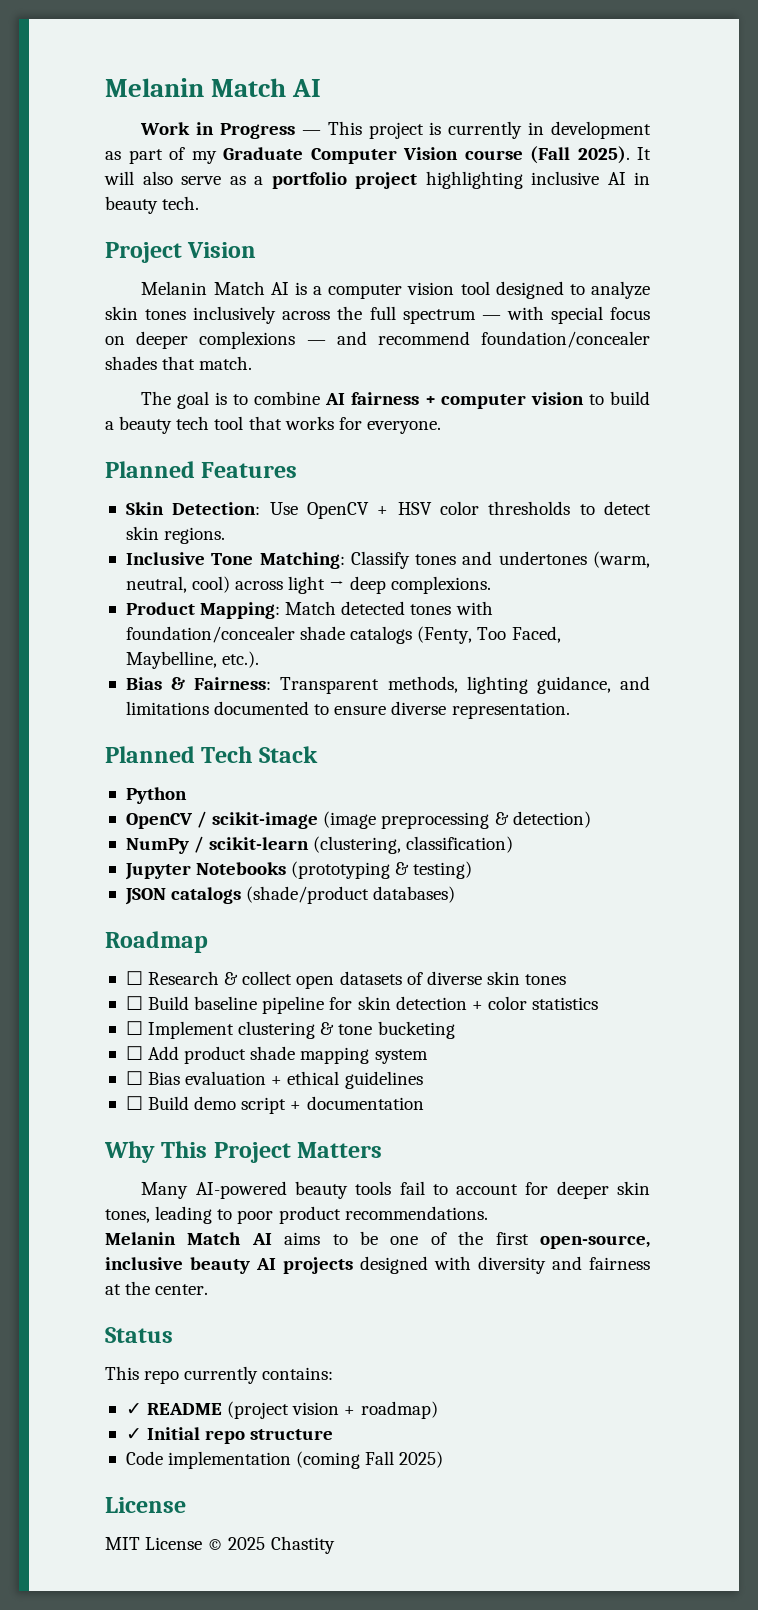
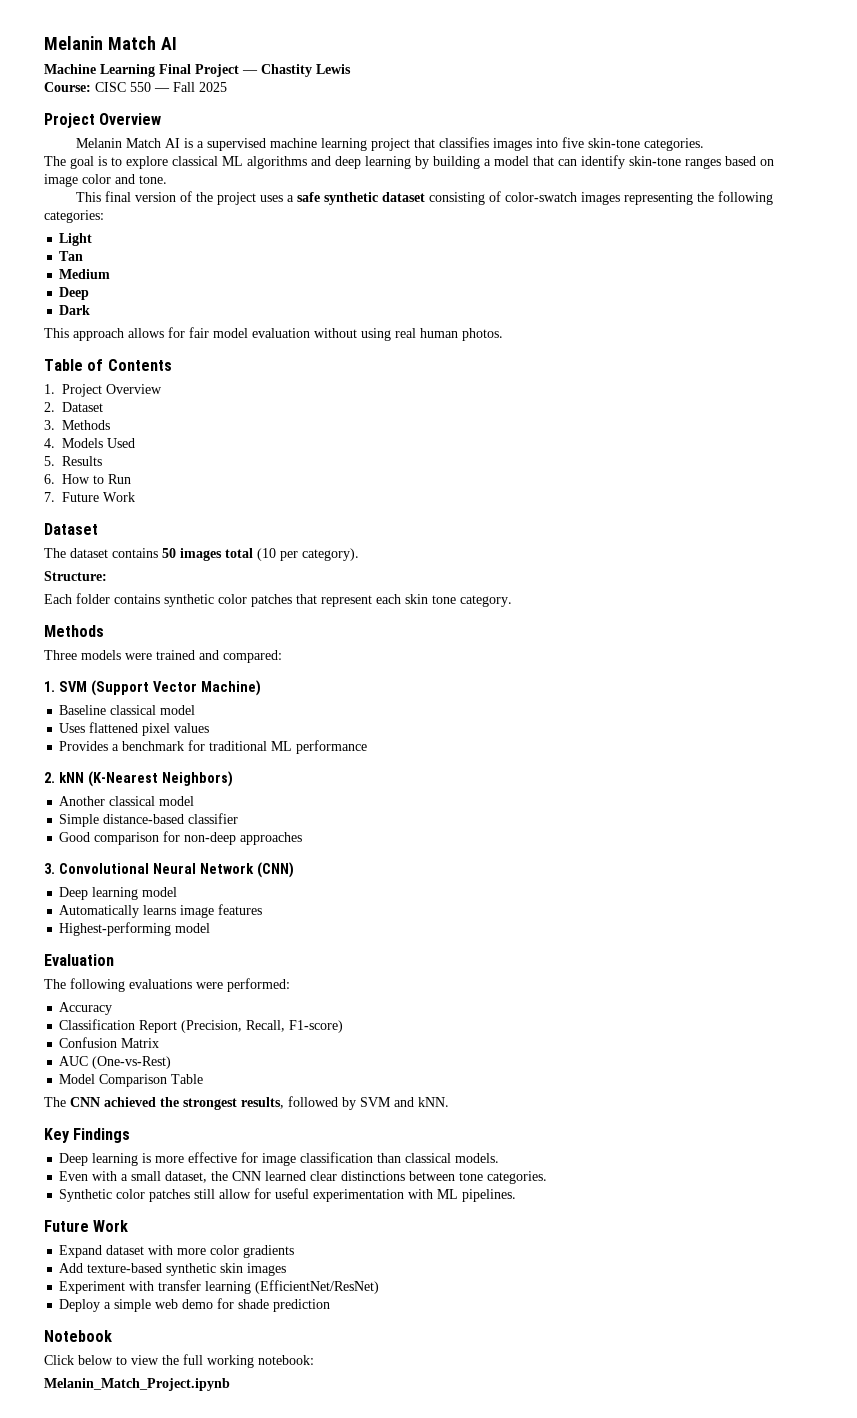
[140,121,651,139] [105,146,651,164] [104,171,650,189] [105,196,200,214] [105,242,257,263] Work in Progress — This project is currently in development as part of my Graduate Computer Vision course (Fall 2025). It will also serve as a portfolio project highlighting inclusive AI in beauty tech. // Project Vision -> [44,64,351,77] [44,82,227,92] [44,113,162,128] Machine Learning Final Project — Chastity Lewis // Course: CISC 550 — Fall 2025 // Project Overview
[328,281,651,299] [105,306,651,324] [105,331,650,349] [105,356,253,370] [141,391,650,409] [105,416,441,434] [105,461,298,478] [125,501,651,519] [125,526,226,544] [125,551,651,569] [125,576,491,594] [125,601,493,619] [125,626,561,644] [125,651,260,669] [125,676,650,694] [125,701,570,719] [105,746,318,763] [125,787,187,804] [125,811,591,829] [125,836,514,854] [124,861,473,880] [124,886,456,905] [105,931,208,953] [125,971,567,989] [125,996,599,1014] [125,1021,455,1039] [125,1046,428,1064] [125,1071,423,1089] [125,1096,424,1114] [104,1141,383,1163] [141,1181,650,1199] [105,1206,488,1224] [105,1231,650,1249] [105,1256,650,1274] [105,1281,209,1295] [105,1327,173,1343] [105,1366,334,1384] [125,1401,438,1419] [125,1427,334,1444] [125,1451,444,1469] [105,1497,186,1513] [105,1536,335,1554] computer vision tool designed to analyze skin tones inclusively across the full spectrum — with special focus on deeper complexions — and recommend foundation/concealer shades that match. // The goal is to combine AI fairness + computer vision to build a beauty tech tool that works for everyone. // Planned Features // Skin Detection: Use OpenCV + HSV color thresholds to detect skin regions. // Inclusive Tone Matching: Classify tones and undertones (warm, neutral, cool) across light → deep complexions. // Product Mapping: Match detected tones with foundation/concealer shade catalogs (Fenty, Too Faced, Maybelline, etc.). // Bias & Fairness: Transparent methods, lighting guidance, and limitations documented to ensure diverse representation. // Planned Tech Stack // Python // OpenCV / scikit-image (image preprocessing & detection) // NumPy / scikit-learn (clustering, classification) // Jupyter Notebooks (prototyping & testing) // JSON catalogs (shade/product databases) // Roadmap // ☐ Research & collect open datasets of diverse skin tones // ☐ Build baseline pipeline for skin detection + color statistics // ☐ Implement clustering & tone bucketing // ☐ Add product shade mapping system // ☐ Bias evaluation + ethical guidelines // ☐ Build demo script + documentation // Why This Project Matters // Many AI-powered beauty tools fail to account for deeper skin tones, leading to poor product recommendations. // Melanin Match AI aims to be one of the first open-source, inclusive beauty AI projects designed with diversity and fairness at the center. // Status // This repo currently contains: // ✓ README (project vision + roadmap) // ✓ Initial repo structure // Code implementation (coming Fall 2025) // License // MIT License © 2025 Chastity -> [206,137,704,151] [44,155,774,169] [44,174,167,187] [75,191,773,205] [44,210,104,223] [59,233,93,246] [59,251,84,261] [59,269,111,279] [59,287,90,300] [59,305,91,315] [44,327,503,341] [44,359,172,371] [44,384,162,397] [44,402,103,412] [44,420,110,430] [44,438,135,448] [44,456,102,466] [44,474,131,484] [44,492,135,502] [44,523,98,535] [44,548,359,561] [44,571,107,581] [44,593,512,607] [44,625,104,637] [44,650,282,663] [44,680,261,696] [59,705,196,715] [59,722,210,736] [59,740,368,754] [44,771,233,787] [59,796,195,806] [59,813,239,827] [59,831,303,845] [44,862,294,878] [59,887,178,900] [59,904,263,918] [59,922,211,936] [44,954,114,966] [44,978,290,992] [59,1002,113,1015] [59,1019,344,1033] [59,1037,160,1048] [59,1056,172,1069] [59,1074,204,1087] [44,1096,449,1110] [44,1128,131,1143] [59,1152,500,1166] [59,1171,548,1184] [59,1188,517,1202] [44,1220,129,1232] [59,1245,295,1258] [59,1263,287,1276] [59,1280,380,1294] [59,1298,331,1312] [44,1330,112,1342] [44,1354,314,1368] [44,1378,230,1391] supervised machine learning project that classifies images into five skin-tone categories. // The goal is to explore classical ML algorithms and deep learning by building a model that can identify skin-tone ranges based on image color and tone. // This final version of the project uses a safe synthetic dataset consisting of color-swatch images representing the following categories: // Light // Tan // Medium // Deep // Dark // This approach allows for fair model evaluation without using real human photos. // Table of Contents // 1. Project Overview // 2. Dataset // 3. Methods // 4. Models Used // 5. Results // 6. How to Run // 7. Future Work // Dataset // The dataset contains 50 images total (10 per category). // Structure: // Each folder contains synthetic color patches that represent each skin tone category. // Methods // Three models were trained and compared: // 1. SVM (Support Vector Machine) // Baseline classical model // Uses flattened pixel values // Provides a benchmark for traditional ML performance // 2. kNN (K-Nearest Neighbors) // Another classical model // Simple distance-based classifier // Good comparison for non-deep approaches // 3. Convolutional Neural Network (CNN) // Deep learning model // Automatically learns image features // Highest-performing model // Evaluation // The following evaluations were performed: // Accuracy // Classification Report (Precision, Recall, F1-score) // Confusion Matrix // AUC (One-vs-Rest) // Model Comparison Table // The CNN achieved the strongest results, followed by SVM and kNN. // Key Findings // Deep learning is more effective for image classification than classical models. // Even with a small dataset, the CNN learned clear distinctions between tone categories. // Synthetic color patches still allow for useful experimentation with ML pipelines. // Future Work // Expand dataset with more color gradients // Add texture-based synthetic skin images // Experiment with transfer learning (EfficientNet/ResNet) // Deploy a simple web demo for shade prediction // Notebook // Click below to view the full working notebook: // Melanin_Match_Project.ipynb

